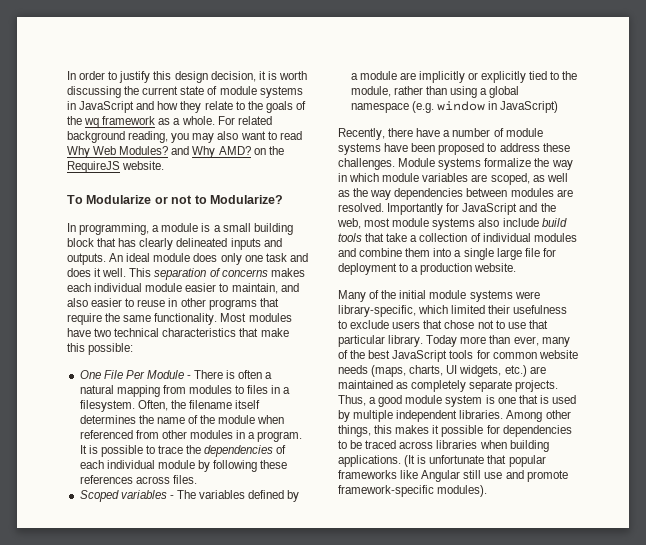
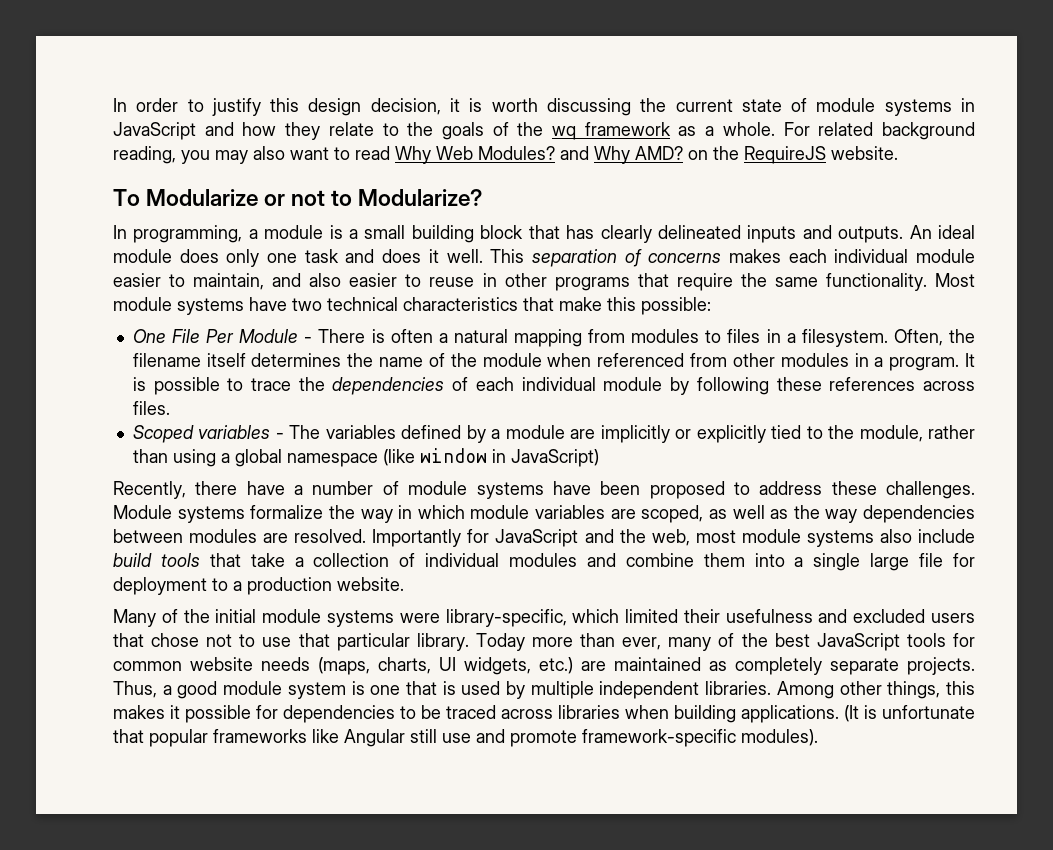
[248,313,292,322] modules -> [113,297,244,315] module systems
[411,101,434,113] (e.g. -> [382,449,415,466] (like
[338,320,390,329] to exclude -> [818,609,926,623] and excluded

